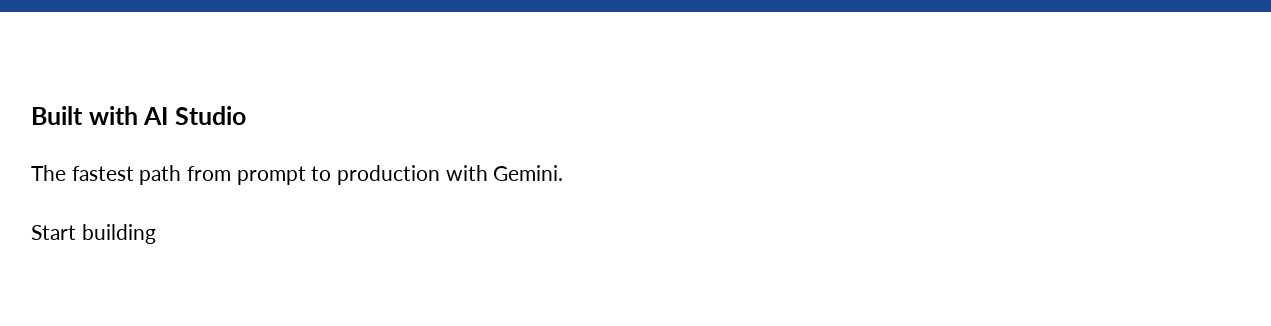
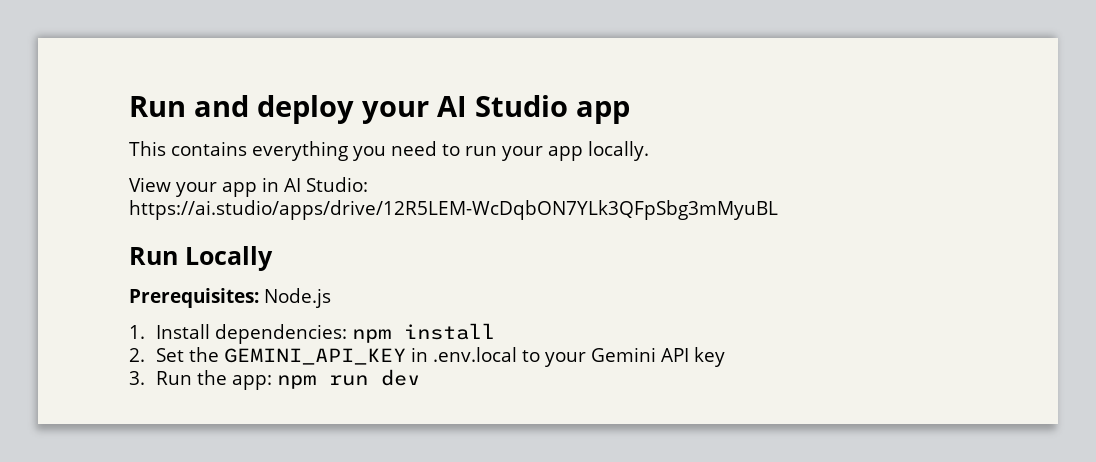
[31,106,246,125] [31,165,564,185] [31,224,156,244] Built with AI Studio // The fastest path from prompt to production with Gemini. // Start building -> [129,95,630,124] [129,141,649,161] [129,177,368,197] [129,200,778,220] [129,246,273,271] [129,288,331,308] [129,323,496,344] [129,347,726,367] [129,369,421,390] Run and deploy your AI Studio app // This contains everything you need to run your app locally. // View your app in AI Studio: https://ai.studio/apps/drive/12R5LEM-WcDqbON7YLk3QFpSbg3mMyuBL // Run Locally // Prerequisites: Node.js // 1. Install dependencies: npm install // 2. Set the GEMINI_API_KEY in .env.local to your Gemini API key // 3. Run the app: npm run dev

